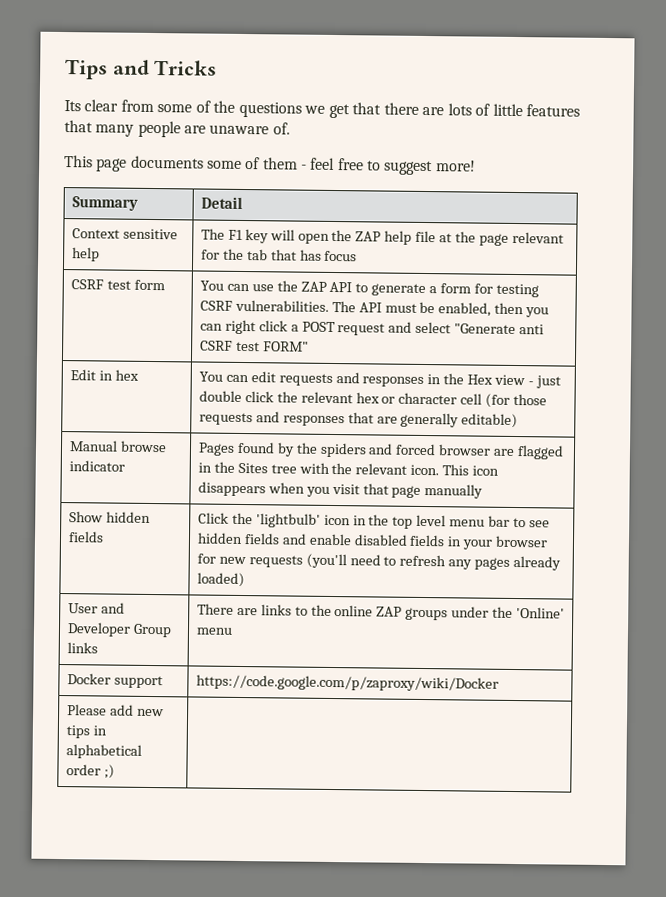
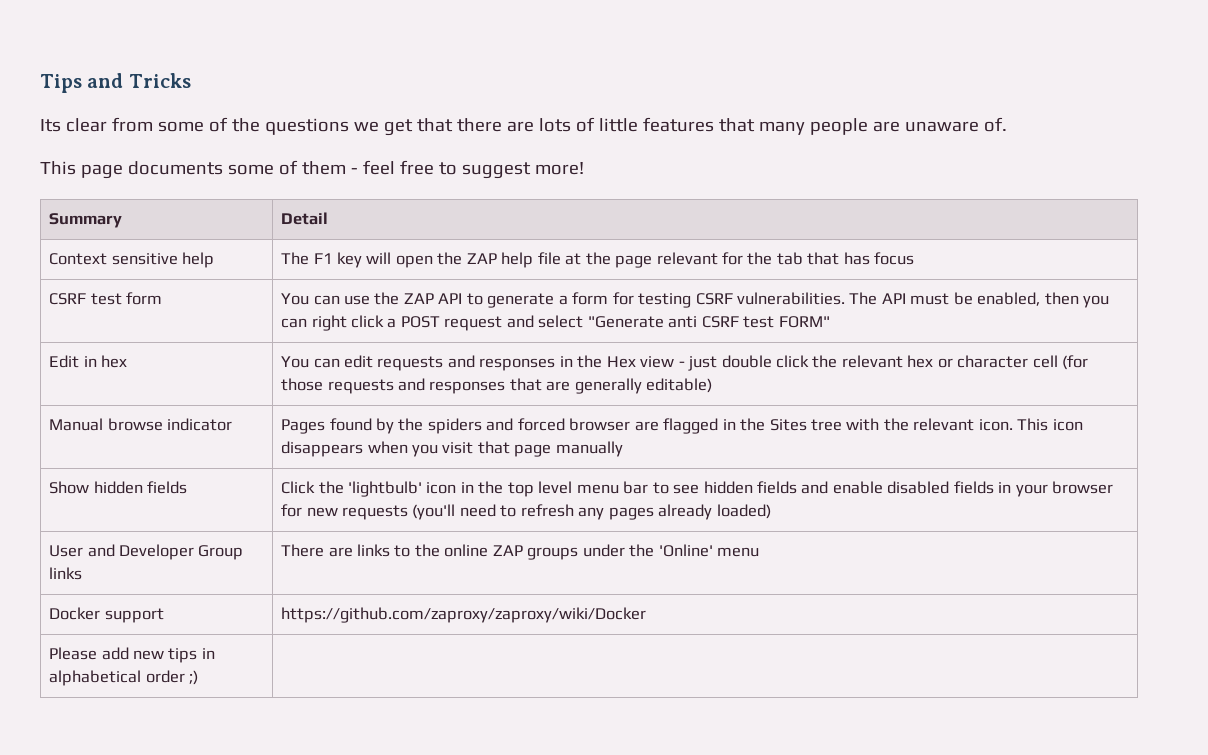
[195,674,499,692] https://code.google.com/p/zaproxy/wiki/Docker -> [281,607,647,623] https://github.com/zaproxy/zaproxy/wiki/Docker

